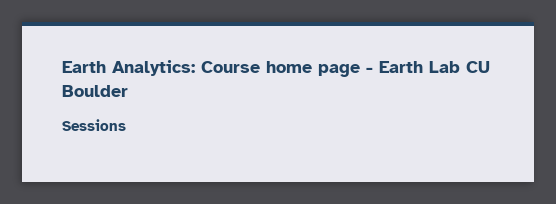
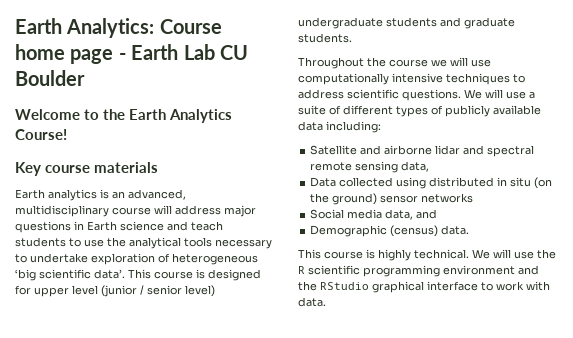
[62,119,126,131] Sessions -> [15,109,233,123] [15,129,67,140] [15,162,159,176] [15,189,186,201] [15,205,256,217] [15,221,223,233] [15,237,272,249] [15,253,258,265] [15,269,261,281] [15,285,215,297] [298,17,515,29] [298,33,352,43] [298,57,491,69] [298,73,525,85] [298,89,535,101] [298,105,541,117] [298,121,381,133] [310,145,535,157] [310,161,430,173] [310,177,553,189] [310,193,474,205] [310,209,438,220] [310,225,470,237] [298,249,556,261] [298,265,539,277] [298,281,550,293] [298,297,326,307] Welcome to the Earth Analytics Course! // Key course materials // Earth analytics is an advanced, multidisciplinary course will address major questions in Earth science and teach students to use the analytical tools necessary to undertake exploration of heterogeneous ‘big scientific data’. This course is designed for upper level (junior / senior level) undergraduate students and graduate students. // Throughout the course we will use computationally intensive techniques to address scientific questions. We will use a suite of different types of publicly available data including: // Satellite and airborne lidar and spectral remote sensing data, // Data collected using distributed in situ (on the ground) sensor networks // Social media data, and // Demographic (census) data. // This course is highly technical. We will use the R scientific programming environment and the RStudio graphical interface to work with data.

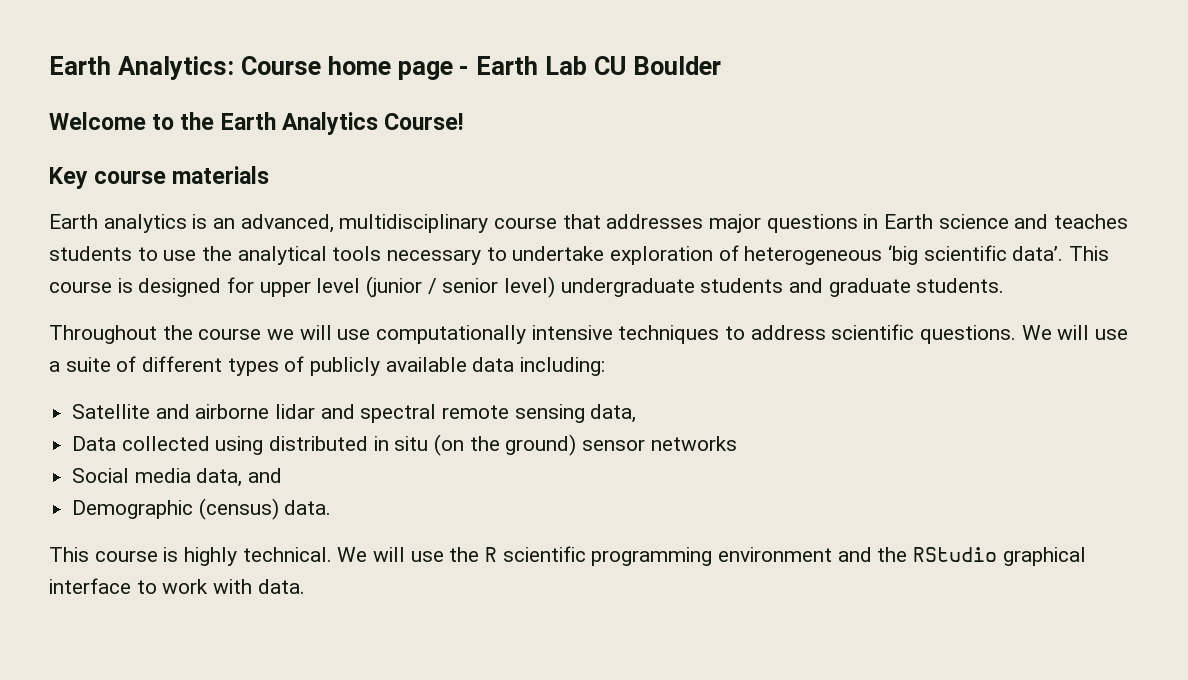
[154,205,221,215] will address -> [562,214,704,229] that addresses
[191,221,223,231] teach -> [1054,214,1129,229] teaches

